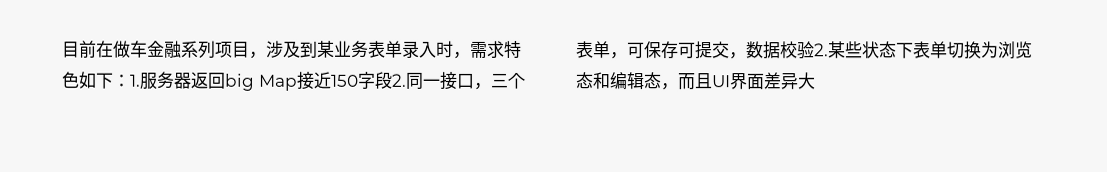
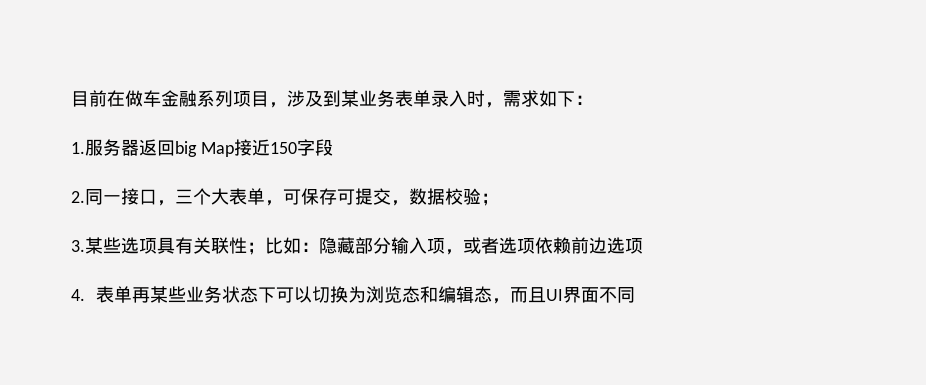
[504,40,522,58] [61,71,80,89] 特色 -> (539, 98) none
(131, 80) none -> (593, 100) //
(393, 80) none -> (333, 147) //
(526, 80) none -> [211,188,229,205] 大
[814,41,948,59] 2.某些状态下表单 -> [481,193,499,206] [71,237,643,255] [71,286,313,303] ； // 3.某些选项具有关联性；比如：隐藏部分输入项，或者选项依赖前边选项 // 4.表单再某些业务状态下可以
[763,72,816,90] 差异大 -> [599,287,636,303] 不同

